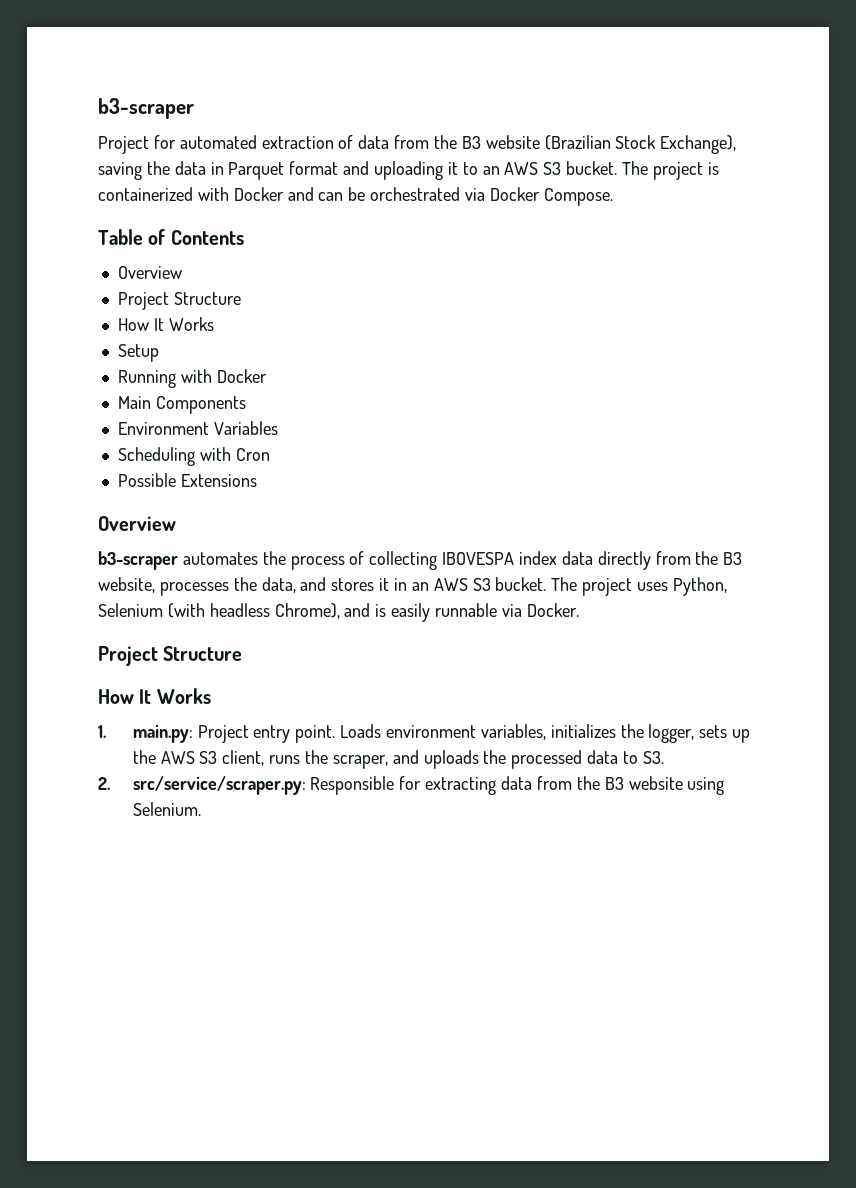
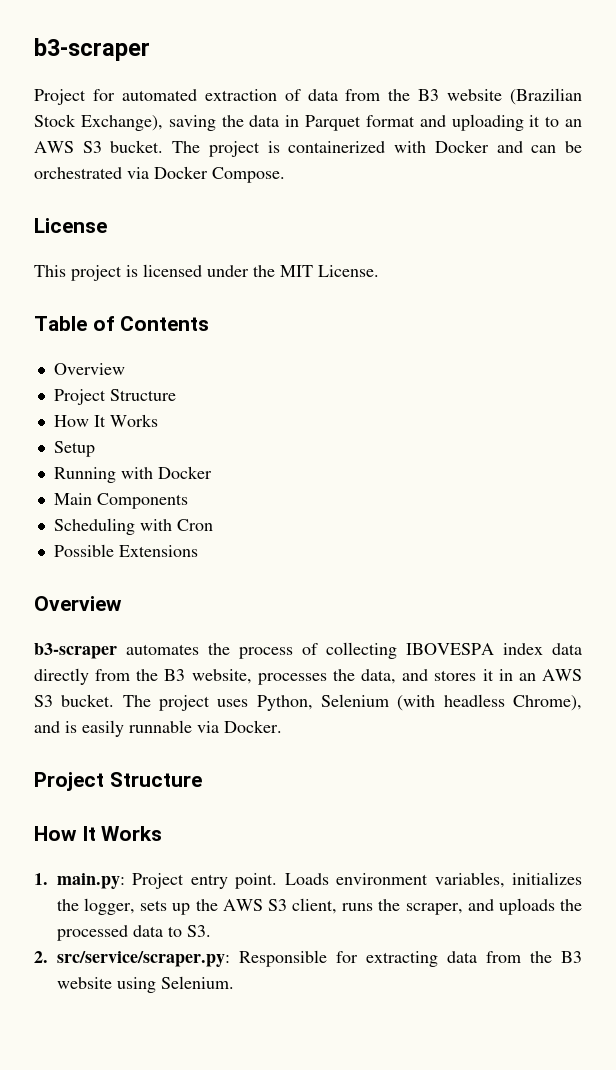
(613, 197) none -> [34,218,107,233] [34,264,379,281] // License // This project is licensed under the MIT License.
[117,421,278,435] // Environment Variables -> (188, 501) none

